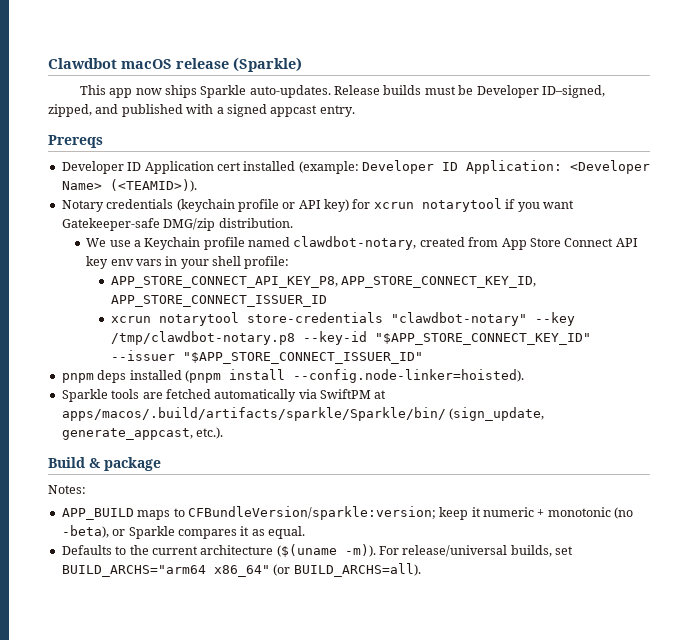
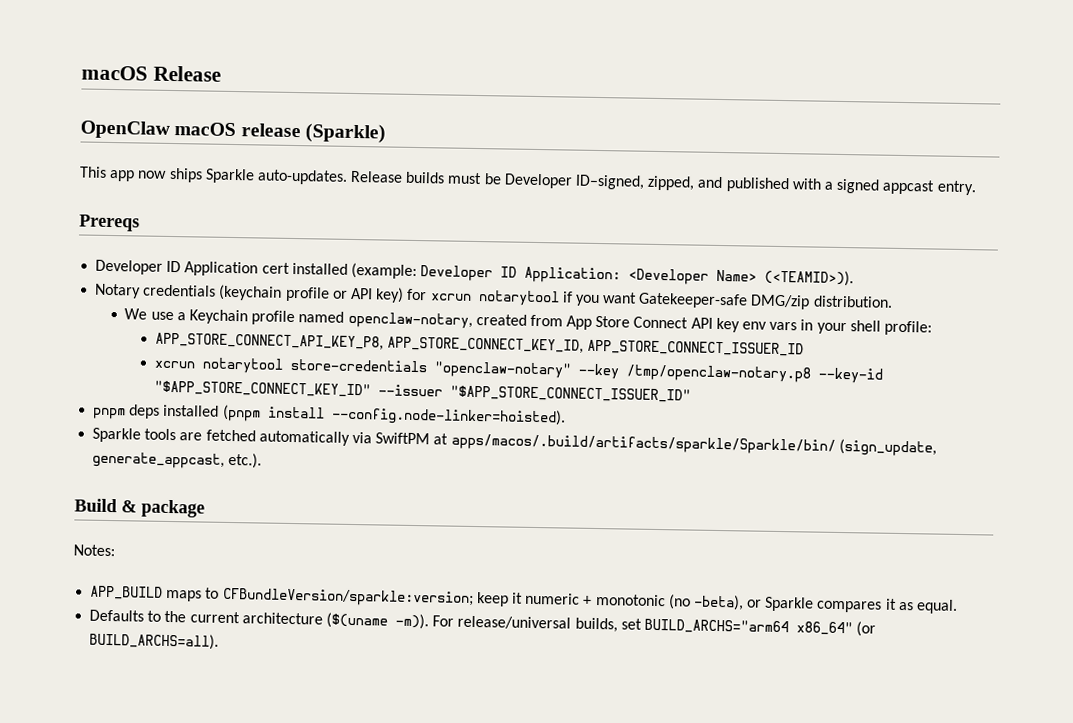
[48,58,117,69] Clawdbot -> [81,65,221,82] [80,120,170,139] macOS Release // OpenClaw
[293,236,417,250] clawdbot-notary, -> [347,311,473,329] openclaw-notary,
[390,312,575,326] [110,331,295,345] "clawdbot-notary" --key /tmp/clawdbot-notary.p8 -> [433,361,811,383] "openclaw-notary" --key /tmp/openclaw-notary.p8

